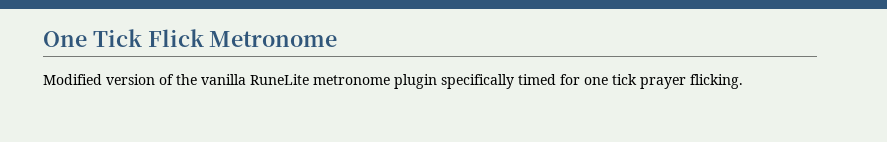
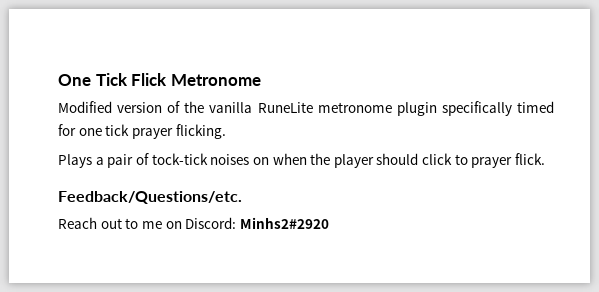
(743, 81) none -> [58,153,546,168] [58,191,242,204] [58,217,329,229] // Plays a pair of tock-tick noises on when the player should click to prayer flick. // Feedback/Questions/etc. // Reach out to me on Discord: Minhs2#2920

